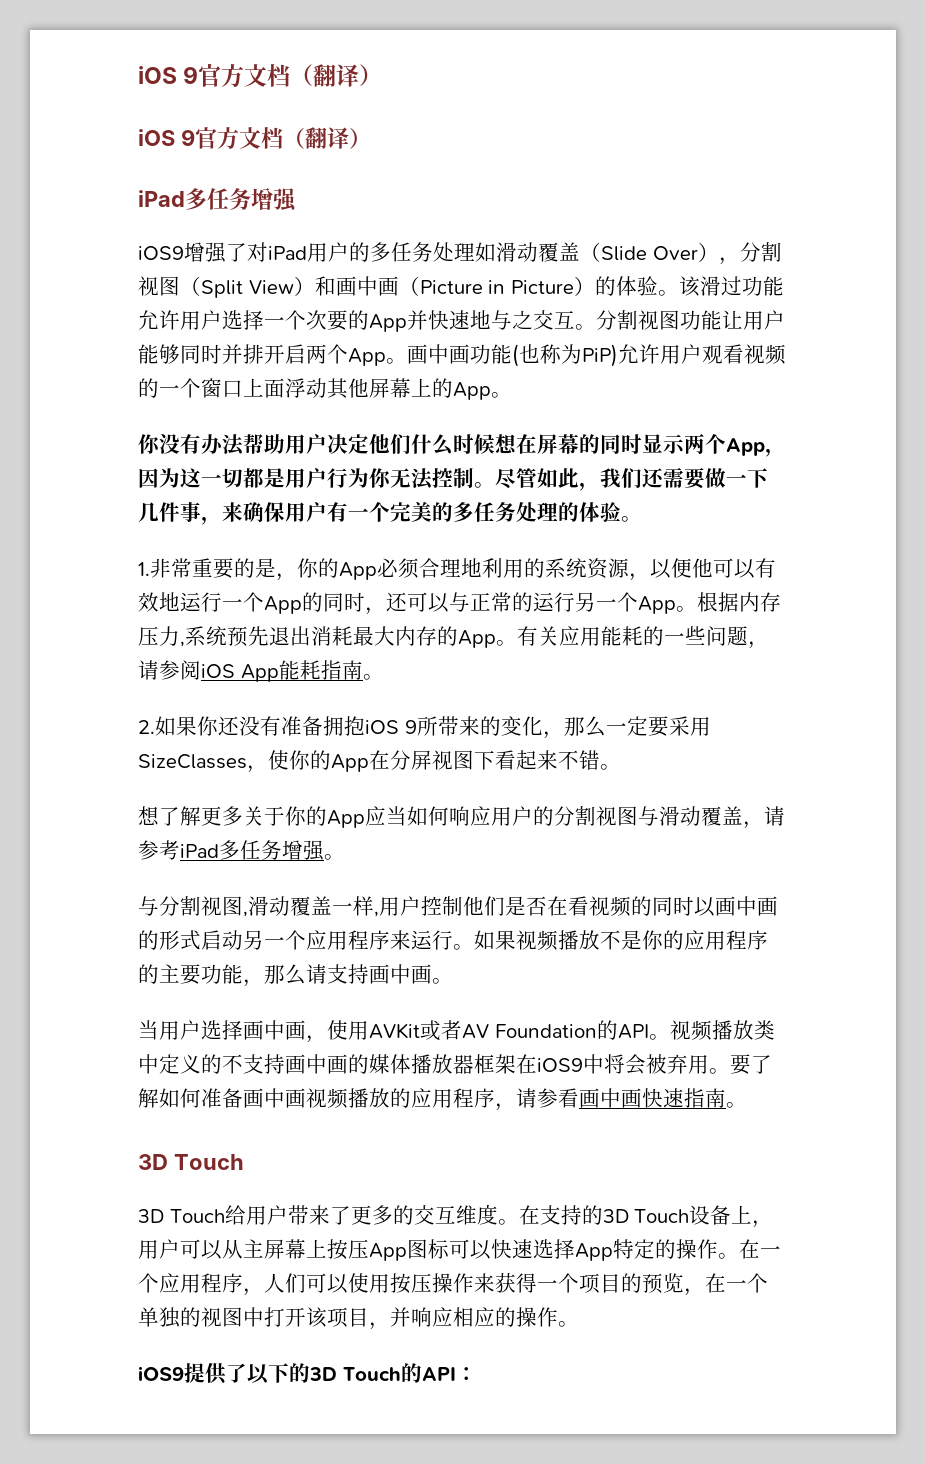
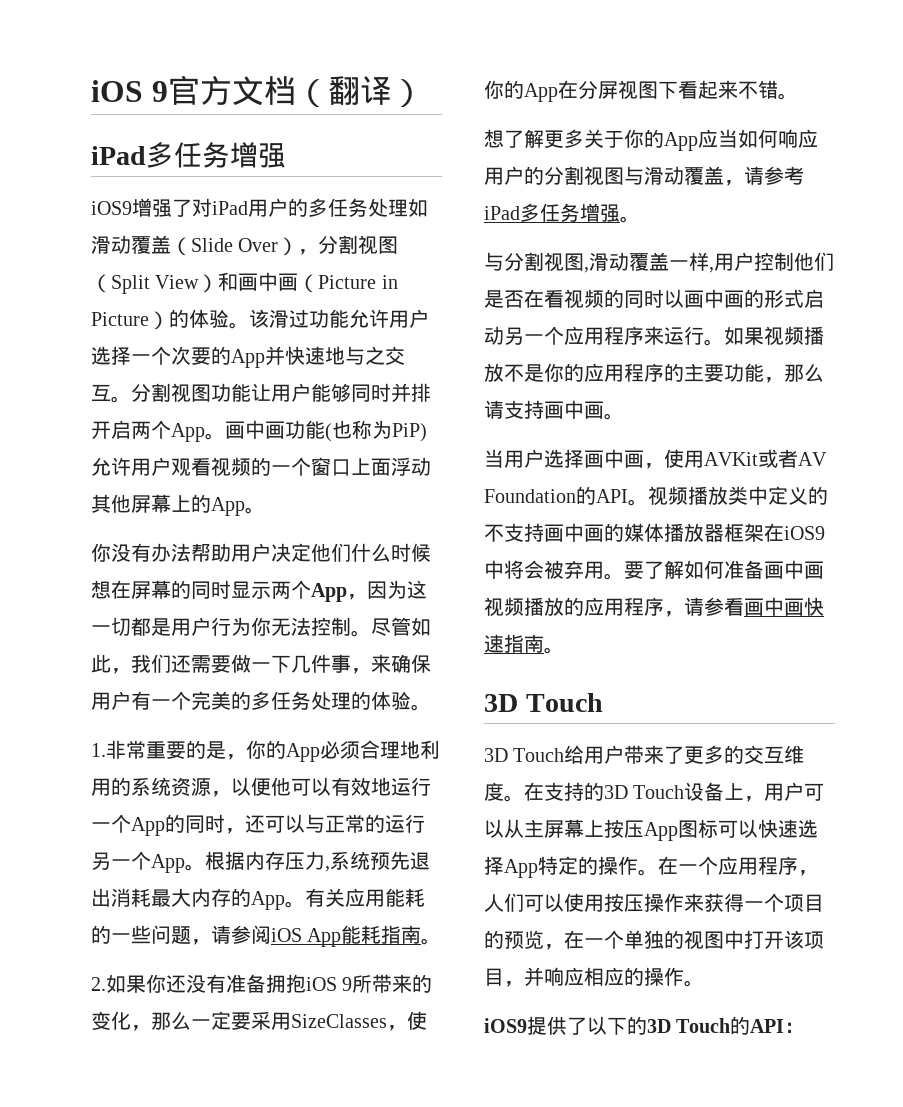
[138,64,383,87] [138,127,371,149] iOS 9官方文档（翻译） // iOS 9官方文档（翻译） -> [91,75,424,107] iOS 9官方文档（翻译）

